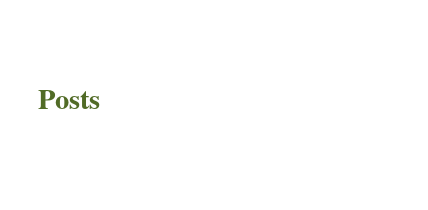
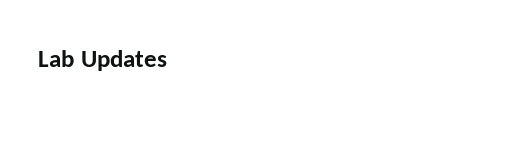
[38,90,100,109] Posts -> [38,50,167,71] Lab Updates

